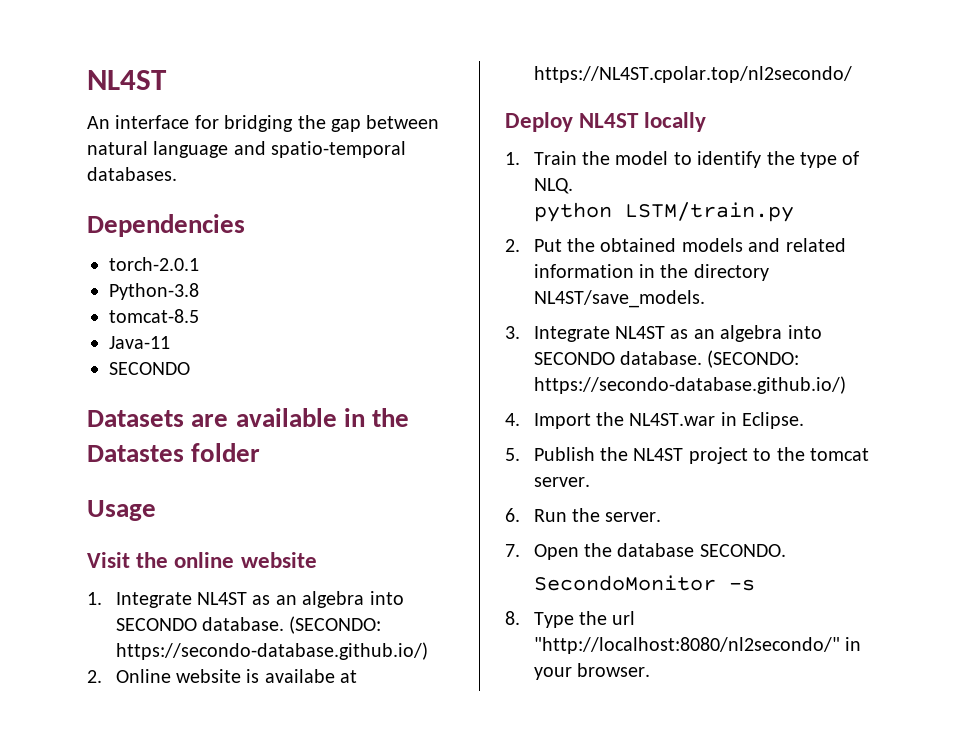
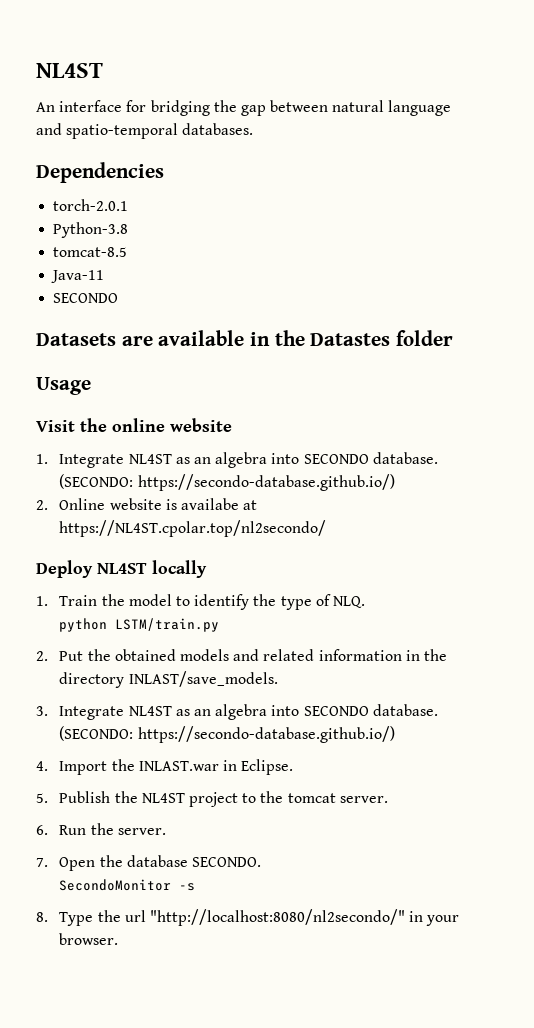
[533,290,705,308] NL4ST/save_models. -> [128,671,278,687] INLAST/save_models.
[629,413,716,426] NL4ST.war -> [138,761,219,771] INLAST.war

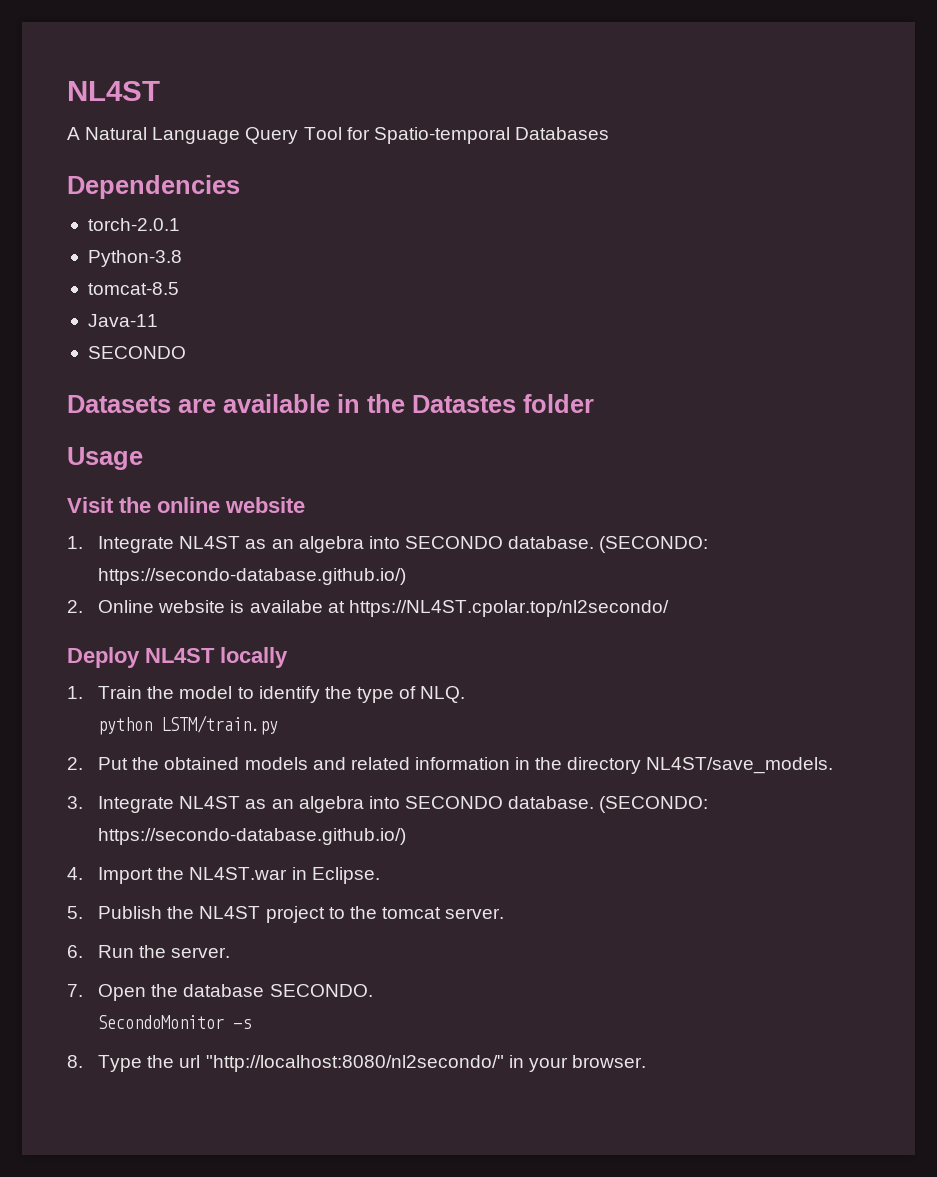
[36,100,452,116] [36,123,254,139] An interface for bridging the gap between natural language and spatio-temporal databases. -> [67,127,609,144] A Natural Language Query Tool for Spatio-temporal Databases
[128,671,278,687] INLAST/save_models. -> [646,757,834,774] NL4ST/save_models.
[138,761,219,771] INLAST.war -> [189,867,288,880] NL4ST.war

